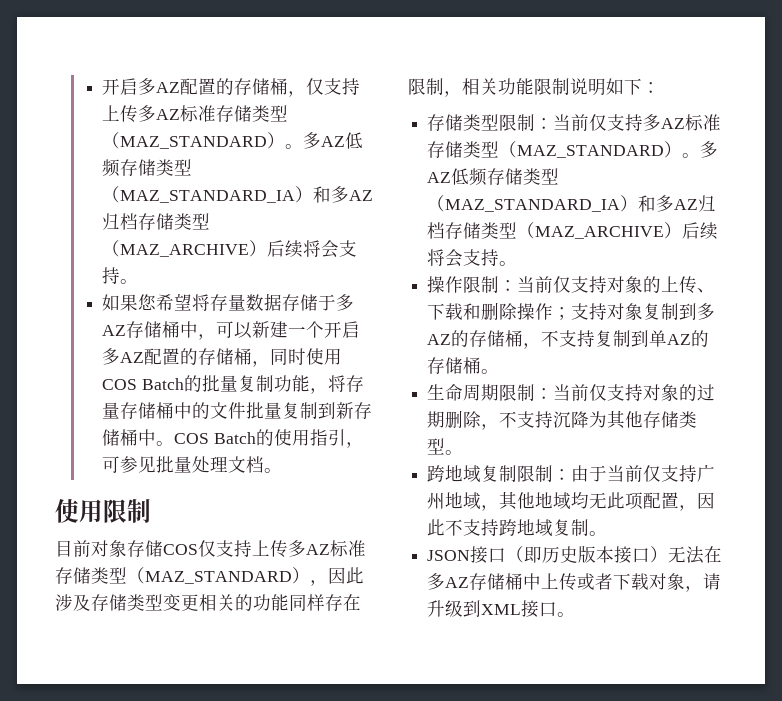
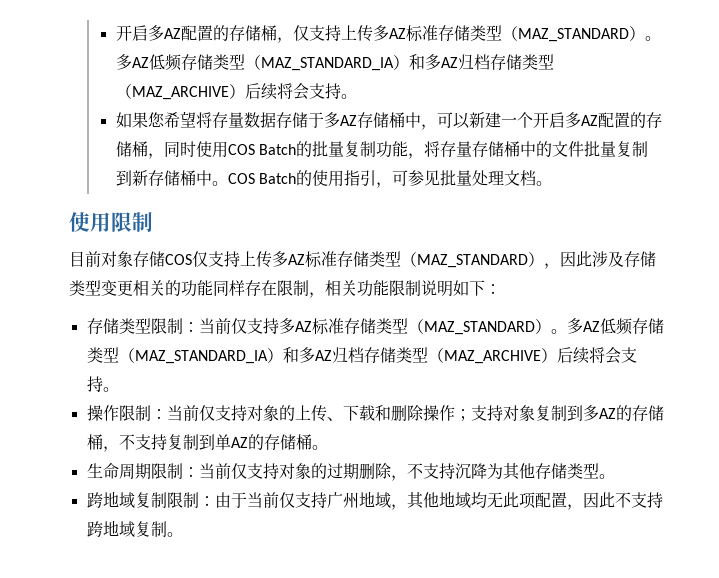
[427,545,723,564] [427,573,722,592] [427,600,576,618] // JSON接口（即历史版本接口）无法在多AZ存储桶中上传或者下载对象，请升级到XML接口。 -> (183, 534) none

